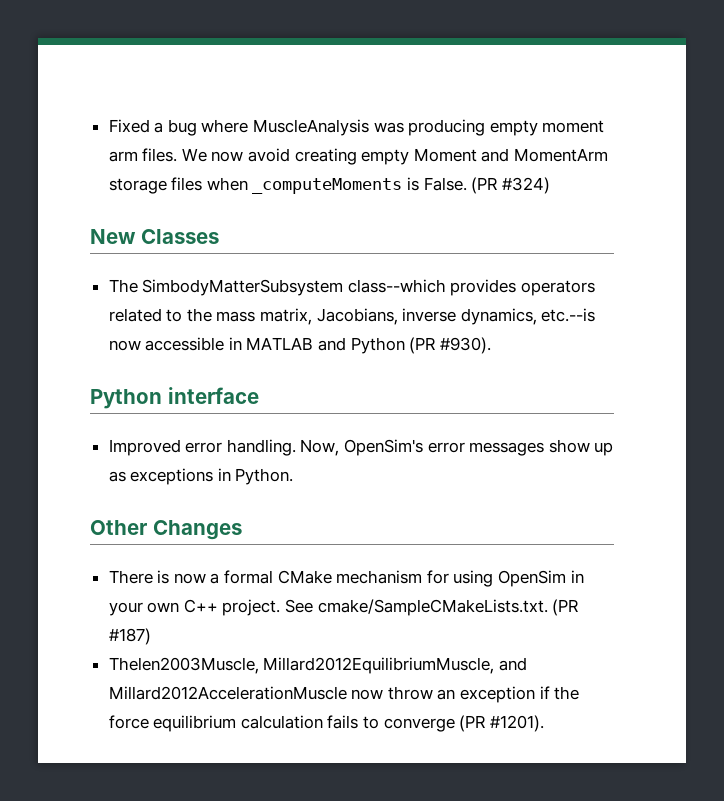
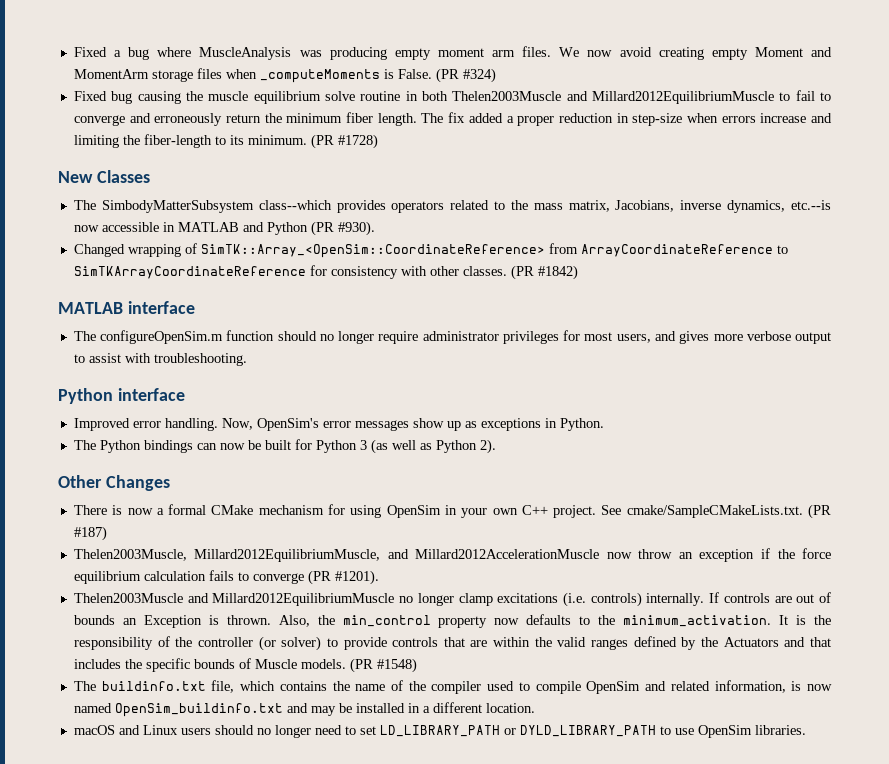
(550, 185) none -> [73,90,831,104] [73,112,833,126] [73,134,378,149] // Fixed bug causing the muscle equilibrium solve routine in both Thelen2003Muscle and Millard2012EquilibriumMuscle to fail to converge and erroneously return the minimum fiber length. The fix added a proper reduction in step-size when errors increase and limiting the fiber-length to its minimum. (PR #1728)
(491, 345) none -> [73,243,788,258] [73,265,578,280] [58,301,195,314] [73,330,831,344] [73,353,247,366] // Changed wrapping of SimTK::Array_<OpenSim::CoordinateReference> from ArrayCoordinateReference to SimTKArrayCoordinateReference for consistency with other classes. (PR #1842) // MATLAB interface // The configureOpenSim.m function should no longer require administrator privileges for most users, and gives more verbose output to assist with troubleshooting.
(294, 476) none -> [73,439,496,454] // The Python bindings can now be built for Python 3 (as well as Python 2).
(544, 723) none -> [73,592,832,607] [73,614,831,628] [73,636,831,651] [73,658,417,673] [73,680,833,694] [73,702,535,717] [73,725,806,738] // Thelen2003Muscle and Millard2012EquilibriumMuscle no longer clamp excitations (i.e. controls) internally. If controls are out of bounds an Exception is thrown. Also, the min_control property now defaults to the minimum_activation. It is the responsibility of the controller (or solver) to provide controls that are within the valid ranges defined by the Actuators and that includes the specific bounds of Muscle models. (PR #1548) // The buildinfo.txt file, which contains the name of the compiler used to compile OpenSim and related information, is now named OpenSim_buildinfo.txt and may be installed in a different location. // macOS and Linux users should no longer need to set LD_LIBRARY_PATH or DYLD_LIBRARY_PATH to use OpenSim libraries.

